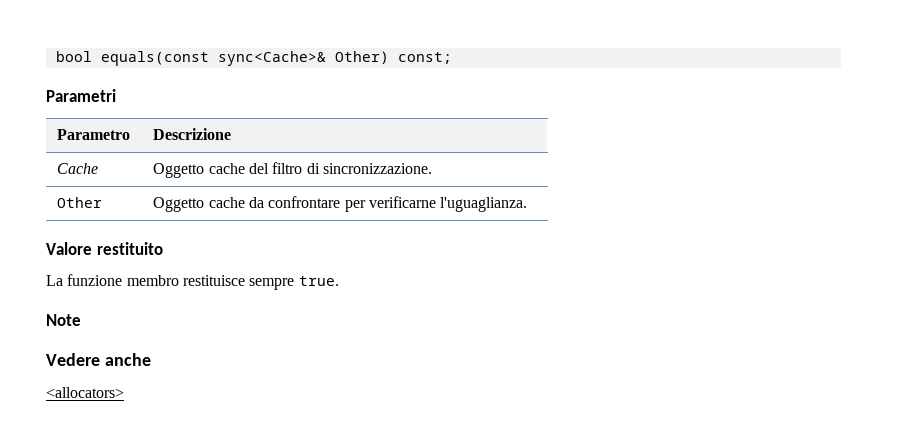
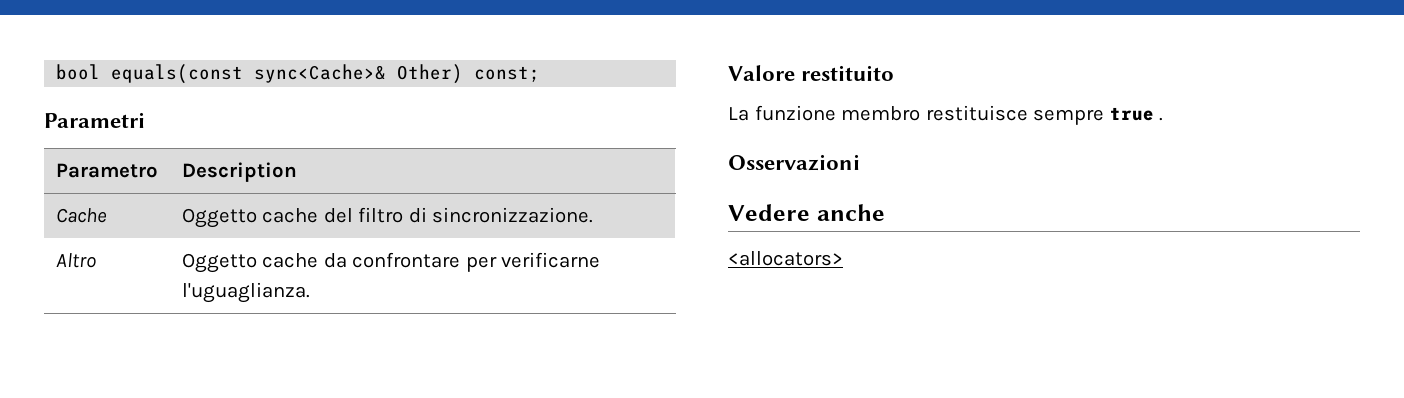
[153,128,232,140] Descrizione -> [181,162,297,182] Description
[57,197,103,208] Other -> [55,253,96,268] Altro
[298,276,339,286] [46,314,81,326] true. // Note -> [1109,107,1164,121] [728,154,860,171] true . // Osservazioni

